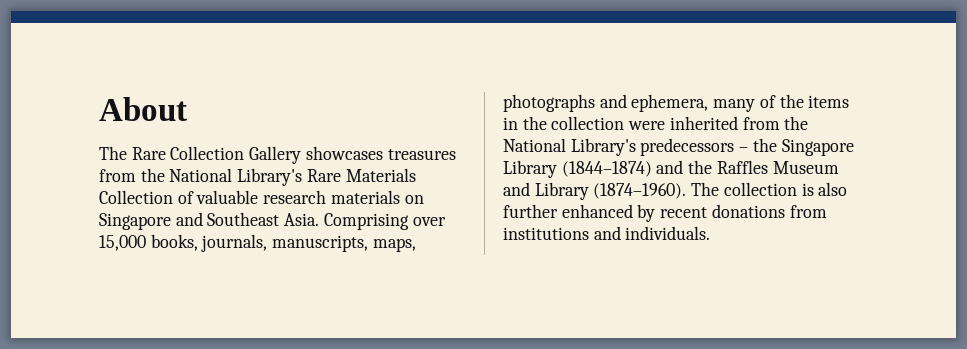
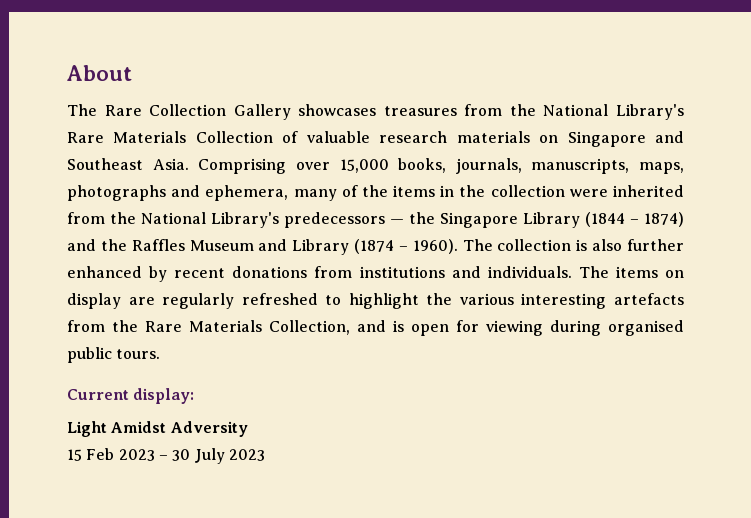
[739,147,749,152] – -> [390,219,404,224] —
[561,161,652,177] (1844–1874) -> [585,212,684,227] (1844 – 1874)
[593,183,687,199] (1874–1960). -> [354,239,458,254] (1874 – 1960).
(711, 233) none -> [578,266,685,278] [67,293,684,309] [67,320,684,336] [67,347,161,363] [67,388,195,404] [67,421,248,437] [67,448,265,464] The items on display are regularly refreshed to highlight the various interesting artefacts from the Rare Materials Collection, and is open for viewing during organised public tours. // Current display: // Light Amidst Adversity // 15 Feb 2023 – 30 July 2023

